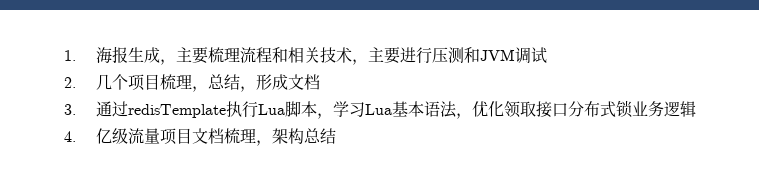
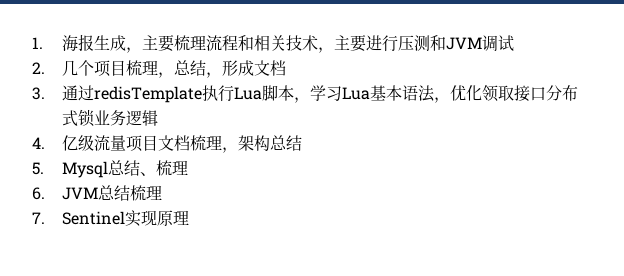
(336, 136) none -> [32,160,188,178] [32,185,162,201] [32,210,189,227] // 5. Mysql总结、梳理 // 6. JVM总结梳理 // 7. Sentinel实现原理

